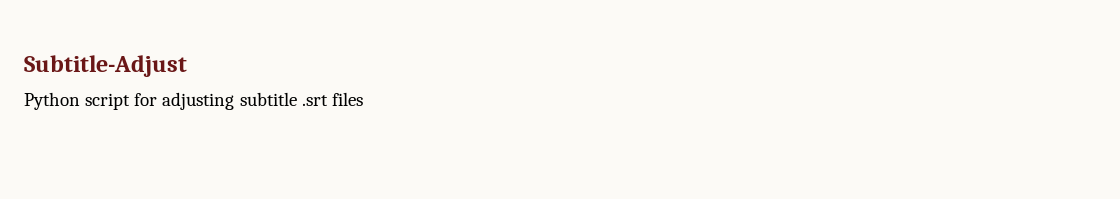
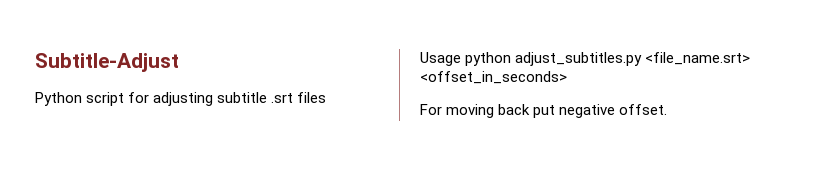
(363, 99) none -> [420,52,751,66] [420,71,567,84] [420,104,668,118] // Usage python adjust_subtitles.py <file_name.srt> <offset_in_seconds> // For moving back put negative offset.

